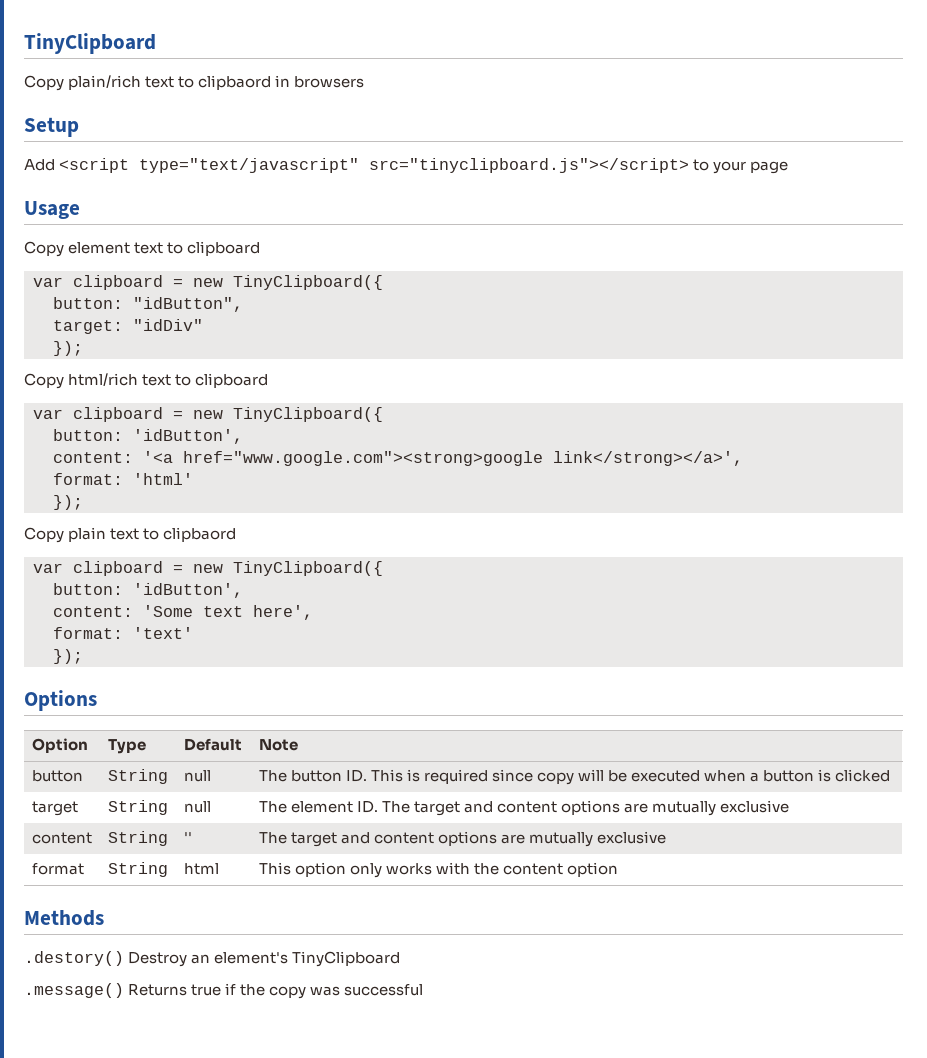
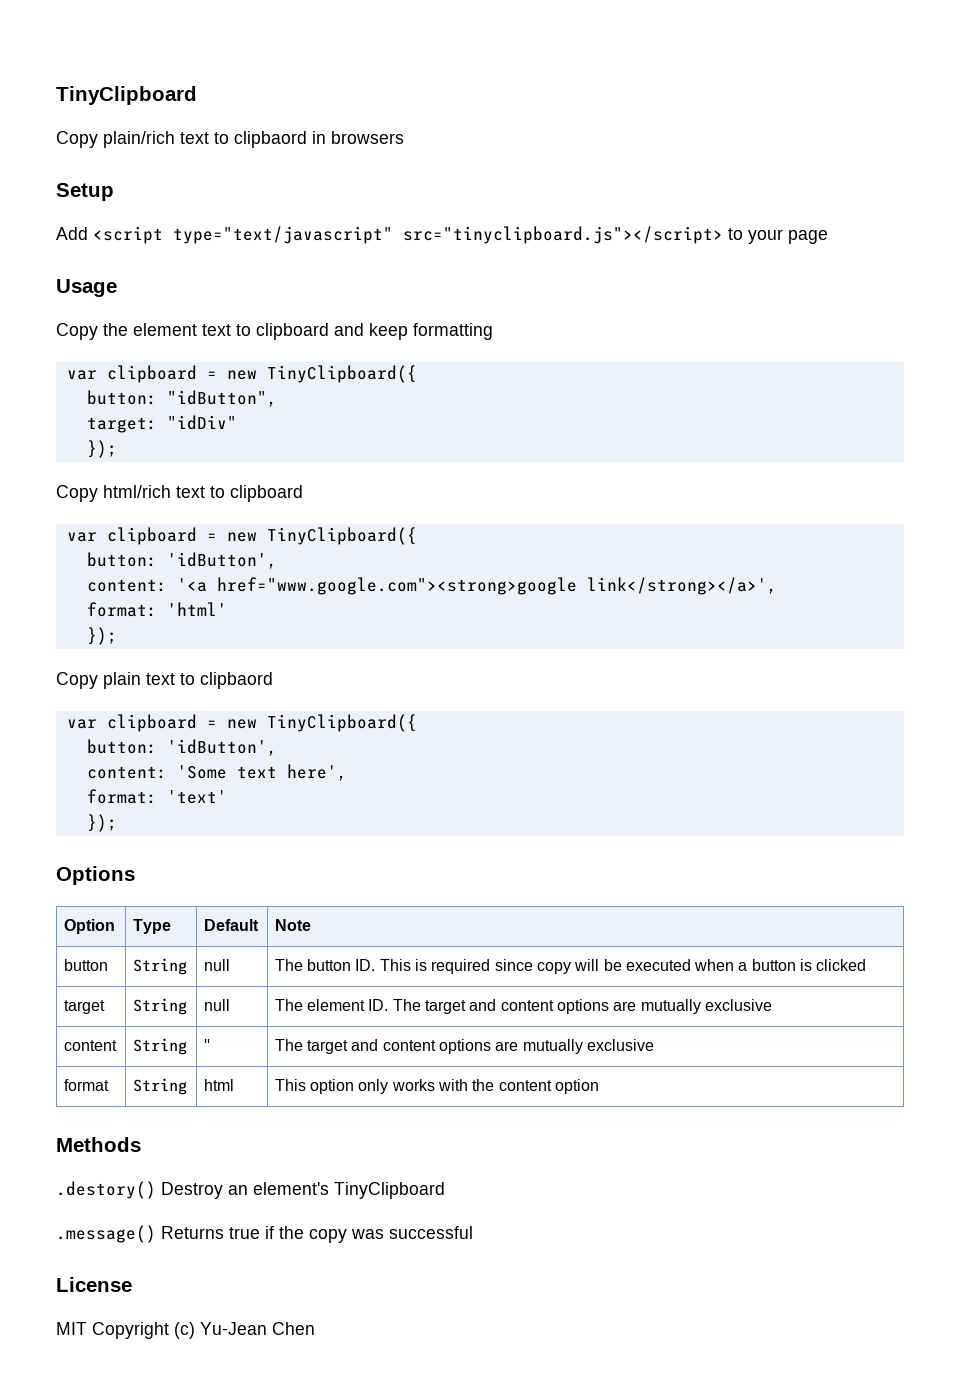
(64, 249) none -> [103,323,128,336] the
(261, 248) none -> [334,323,493,340] and keep formatting
(424, 990) none -> [56,1277,132,1292] [56,1322,315,1339] // License // MIT Copyright (c) Yu-Jean Chen

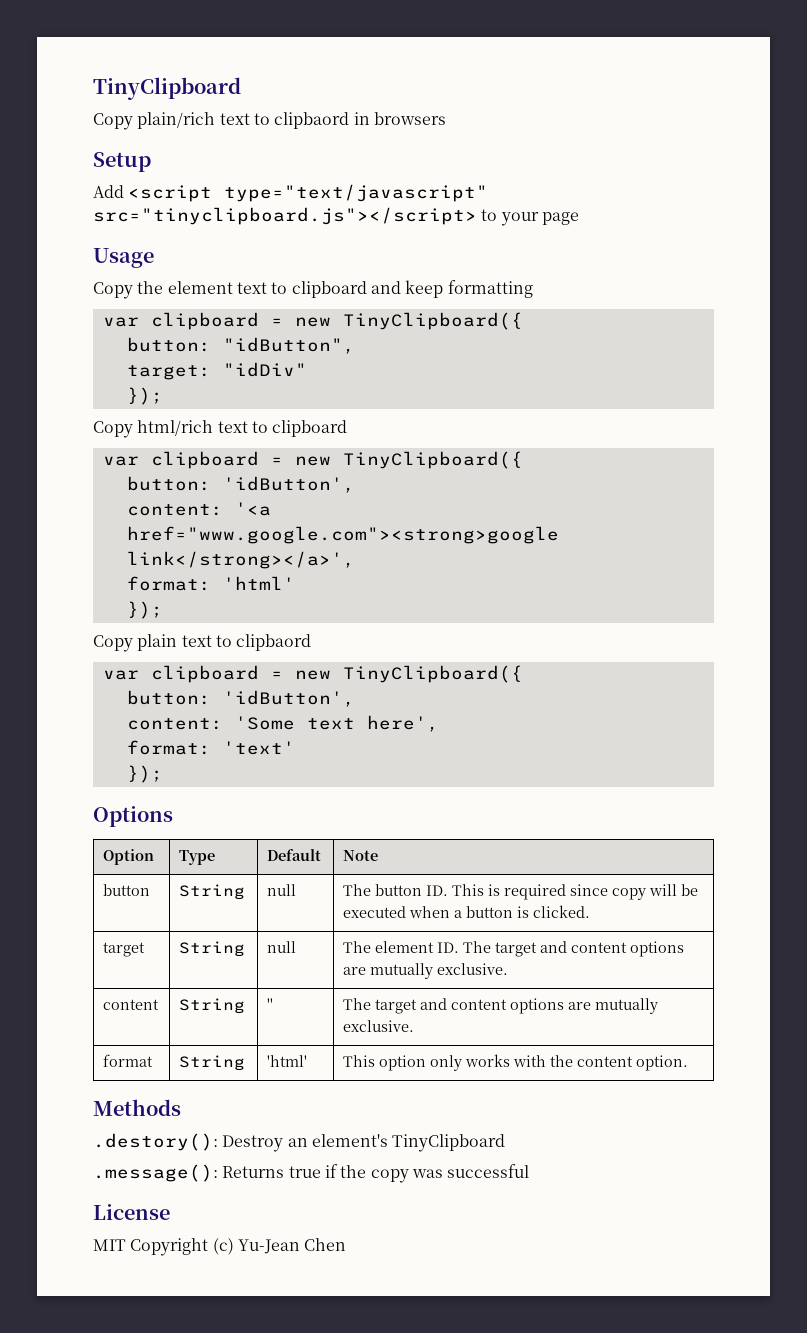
[816,959,867,971] clicked -> [533,905,591,918] clicked.
[704,999,772,1011] exclusive -> [437,963,509,975] exclusive.
[586,1039,654,1051] exclusive -> [343,1020,415,1032] exclusive.
[203,1079,234,1091] html -> [267,1055,308,1067] 'html'
[554,1079,599,1094] option -> [636,1055,689,1071] option.
[56,1181,156,1199] .destory() -> [93,1133,218,1151] .destory():
[56,1225,156,1243] .message() -> [93,1164,218,1182] .message():

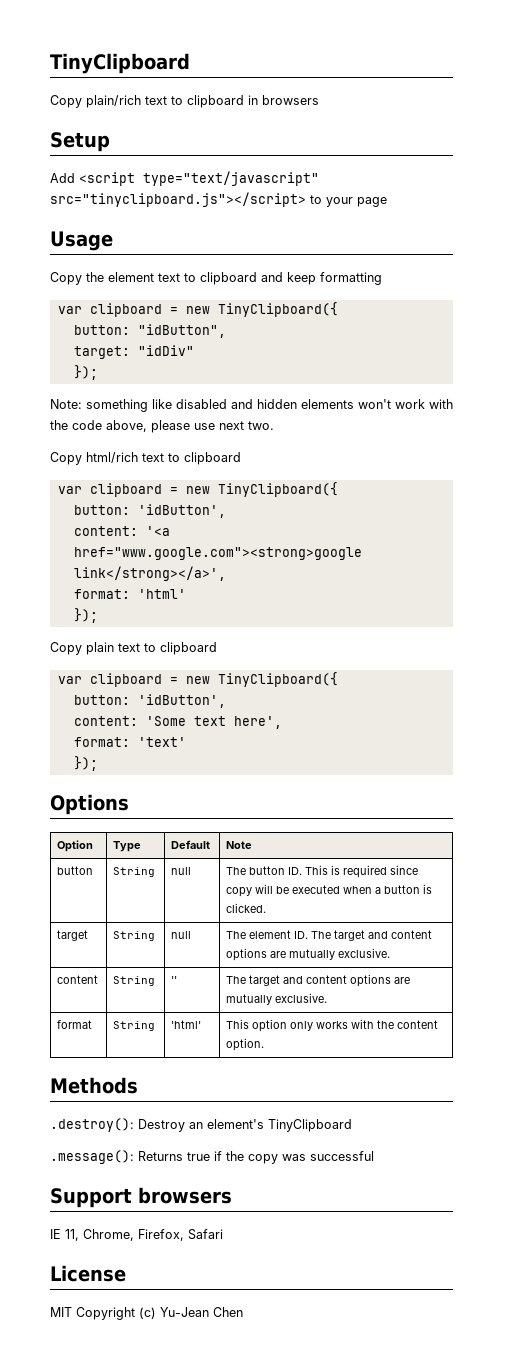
[274,112,350,129] clipbaord -> [187,95,244,108] clipboard
(163, 396) none -> [50,399,453,412] [50,420,274,433] // Note: something like disabled and hidden elements won't work with the code above, please use next two.
[236,634,312,651] clipbaord -> [160,642,217,655] clipboard
[93,1133,218,1151] .destory(): -> [50,1118,134,1132] .destroy():
(530, 1171) none -> [50,1187,232,1208] [50,1229,223,1241] // Support browsers // IE 11, Chrome, Firefox, Safari

